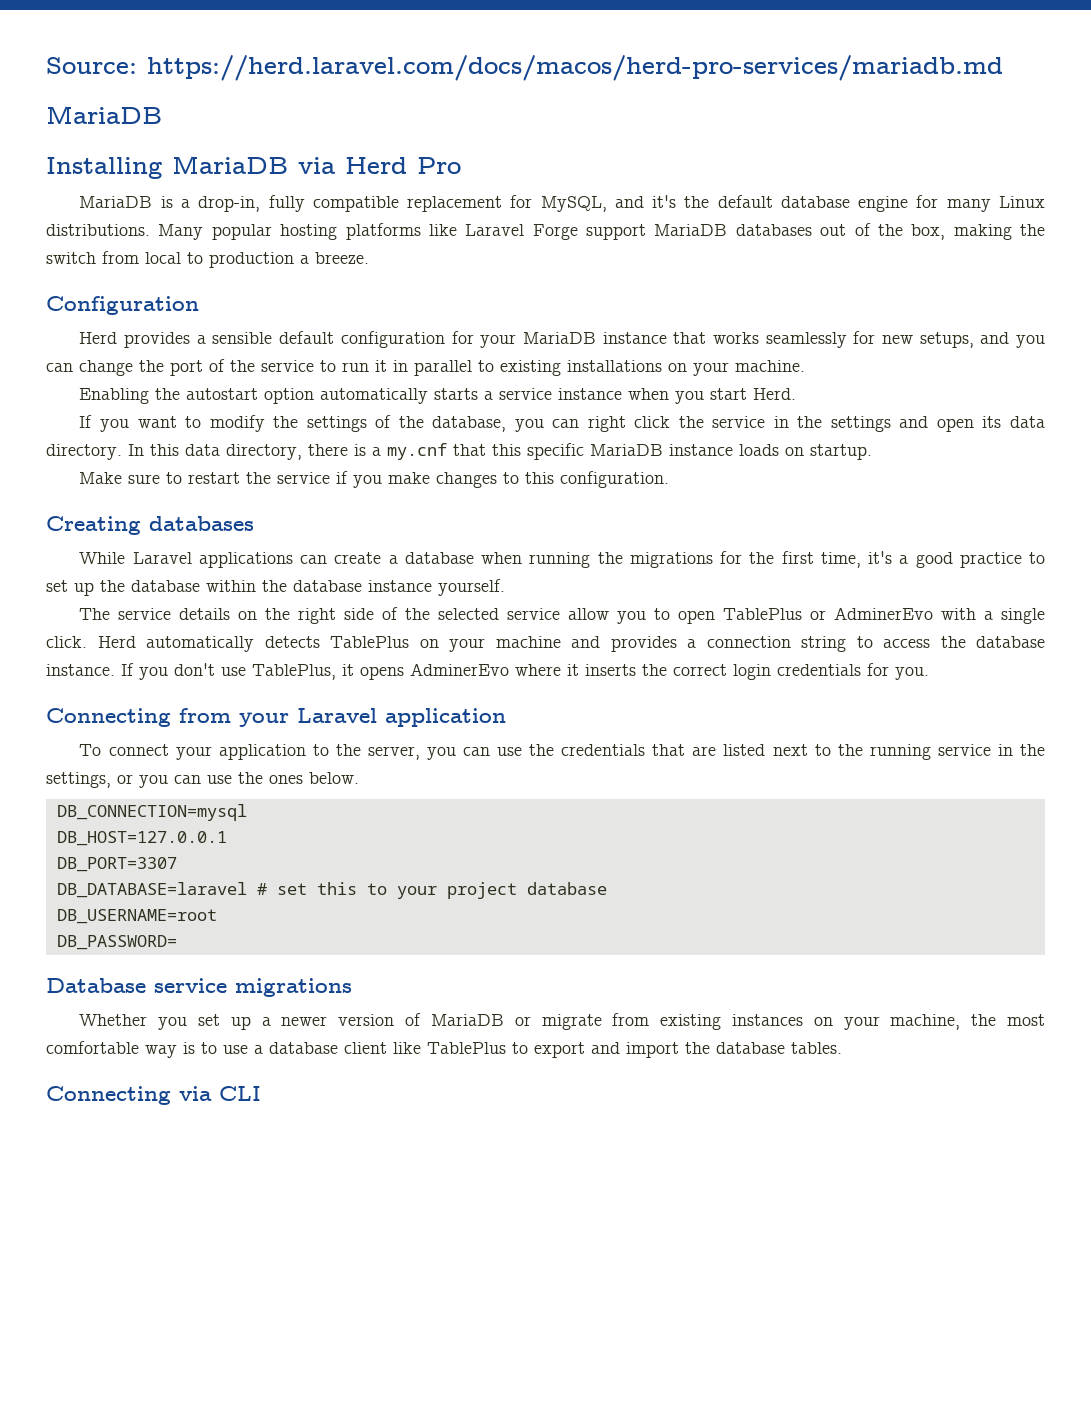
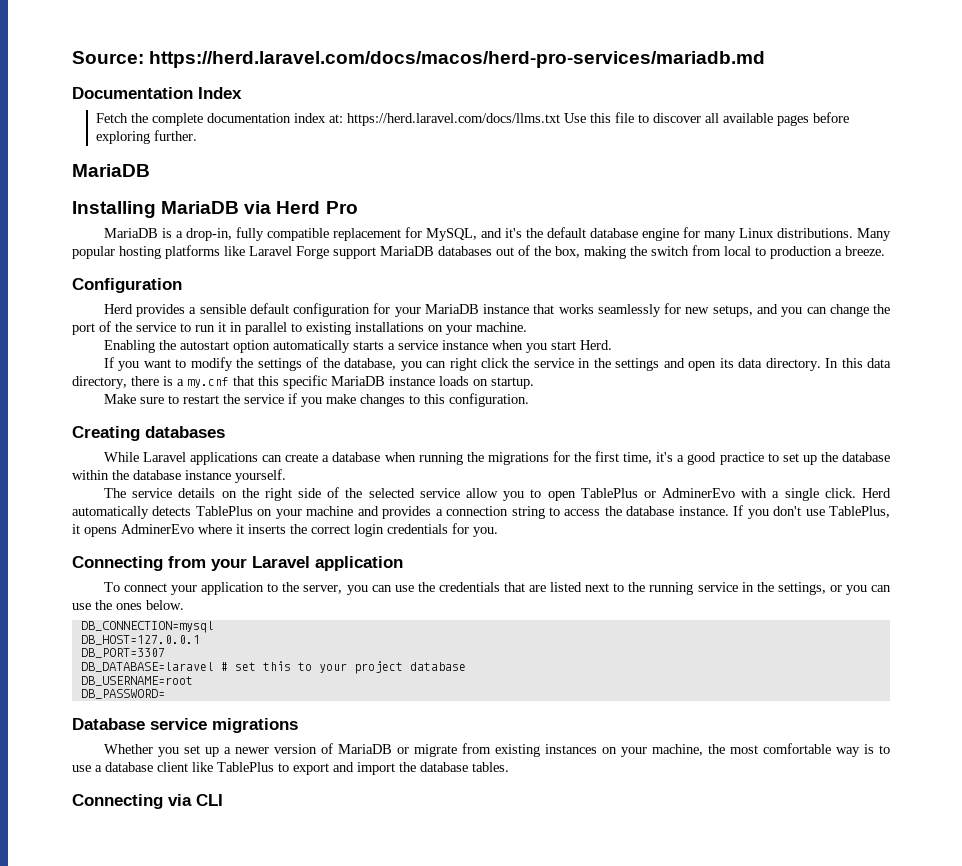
(1003, 68) none -> [72,87,242,99] [96,112,850,126] [96,130,198,144] // Documentation Index // Fetch the complete documentation index at: https://herd.laravel.com/docs/llms.txt Use this file to discover all available pages before exploring further.

